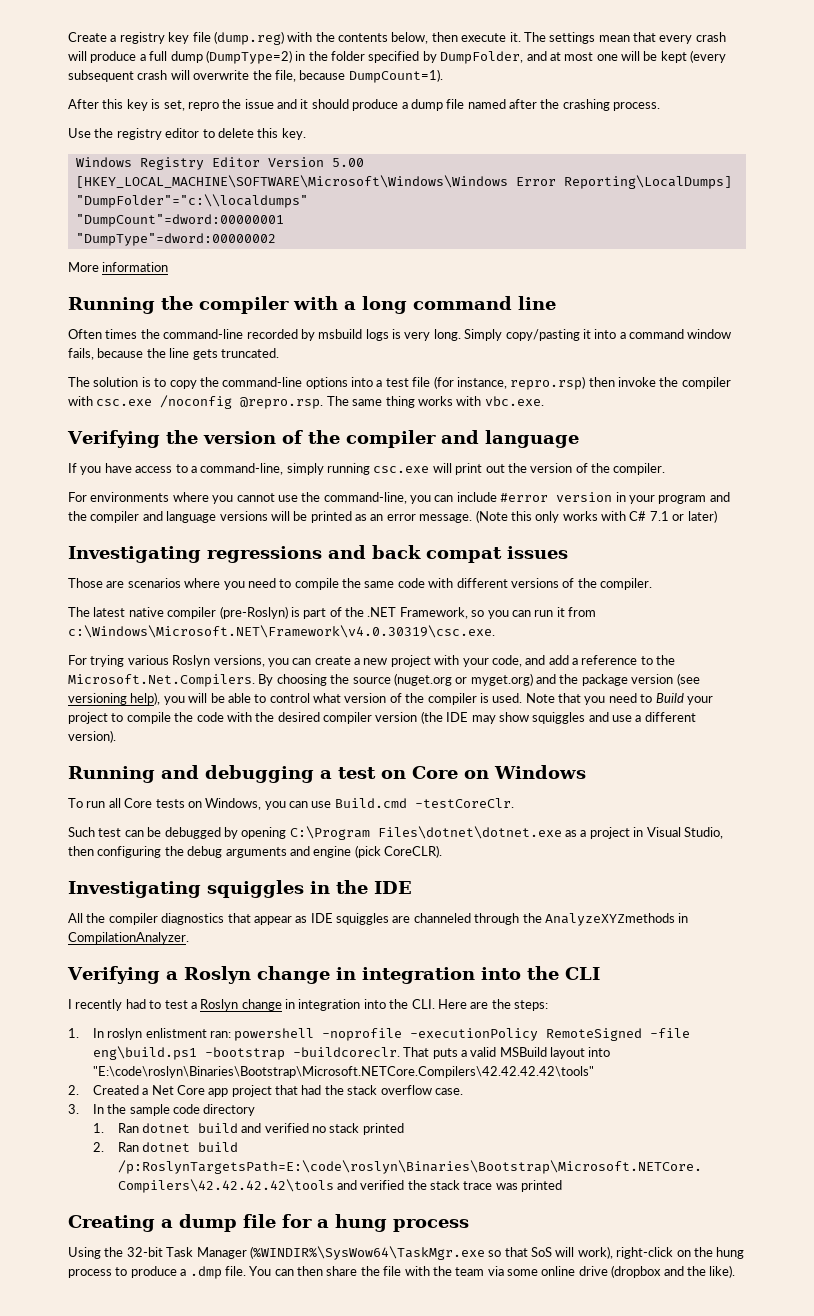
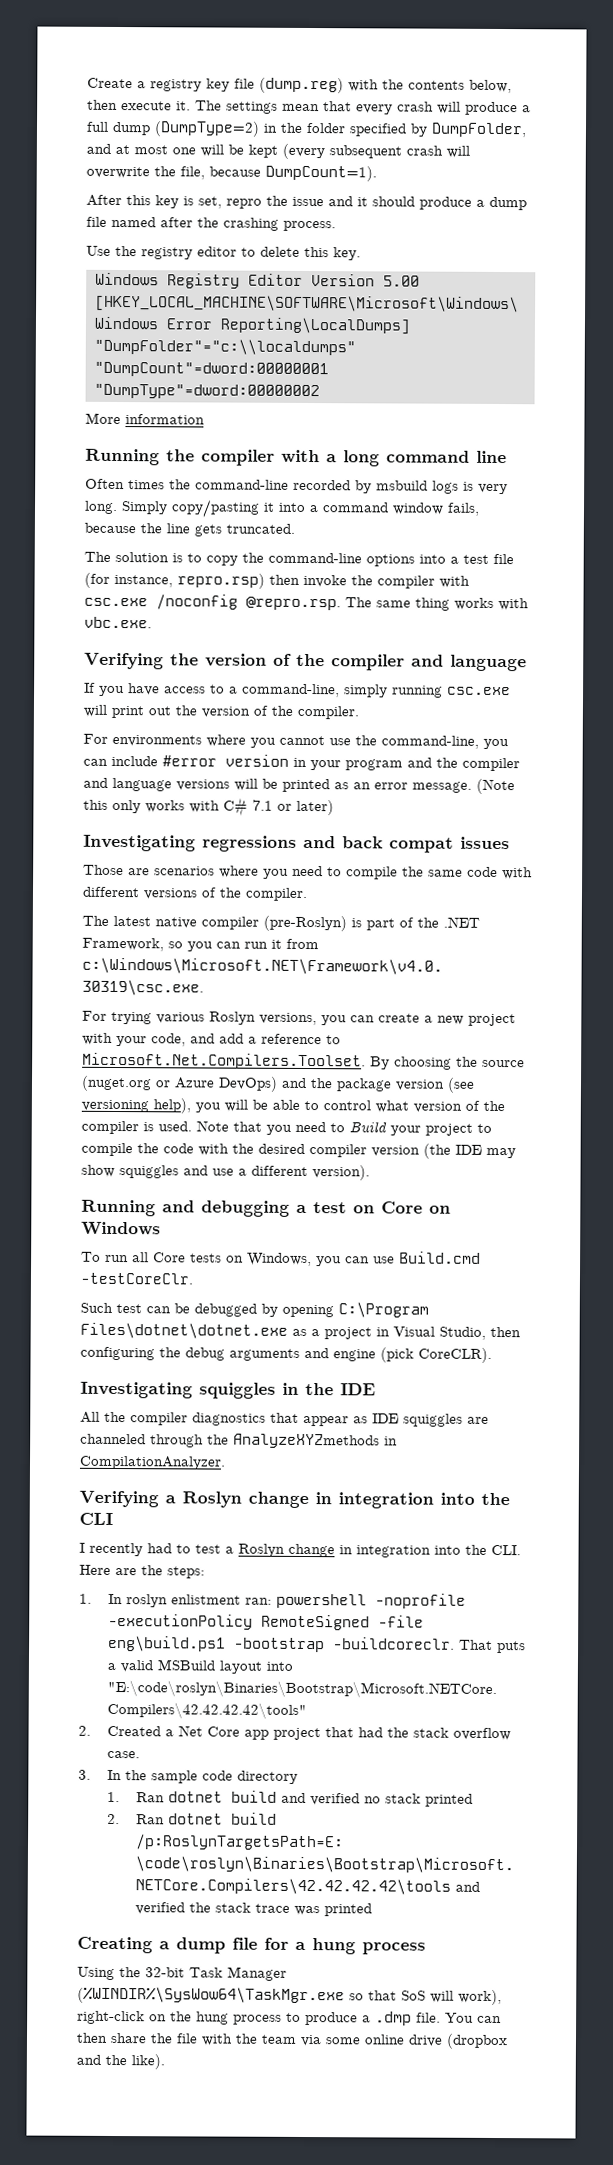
[656,655,676,665] [68,674,255,687] the Microsoft.Net.Compilers. -> [82,1052,366,1070] Microsoft.Net.Compilers.Toolset.
[470,673,533,686] myget.org) -> [174,1076,278,1092] Azure DevOps)

